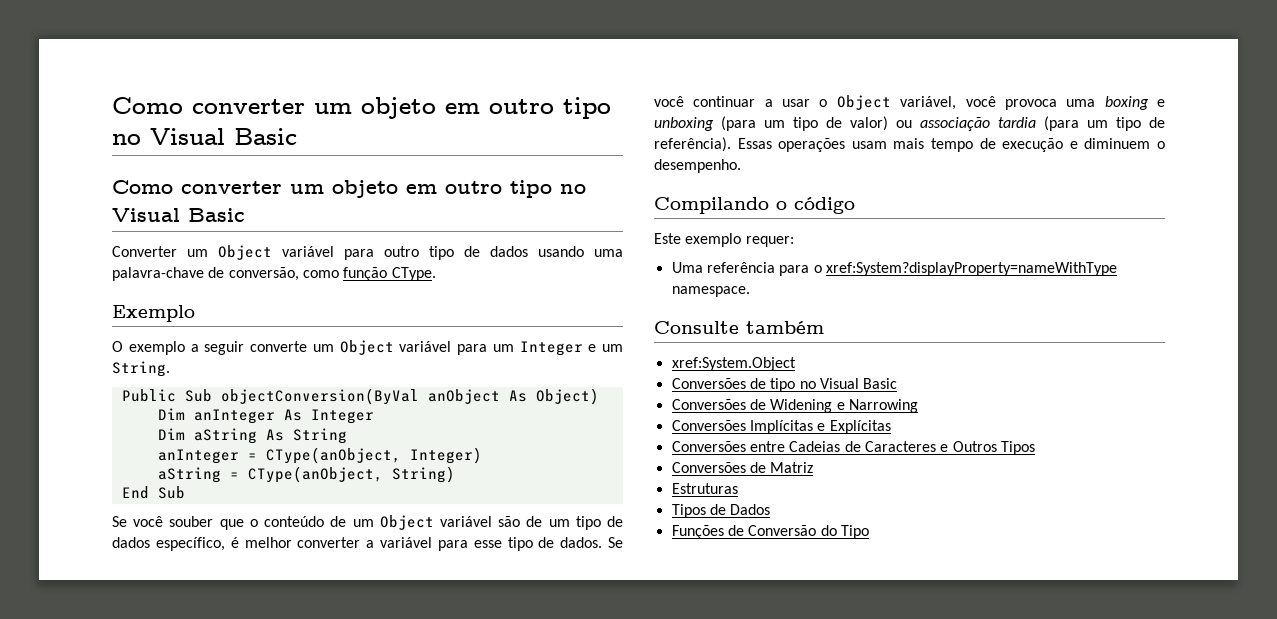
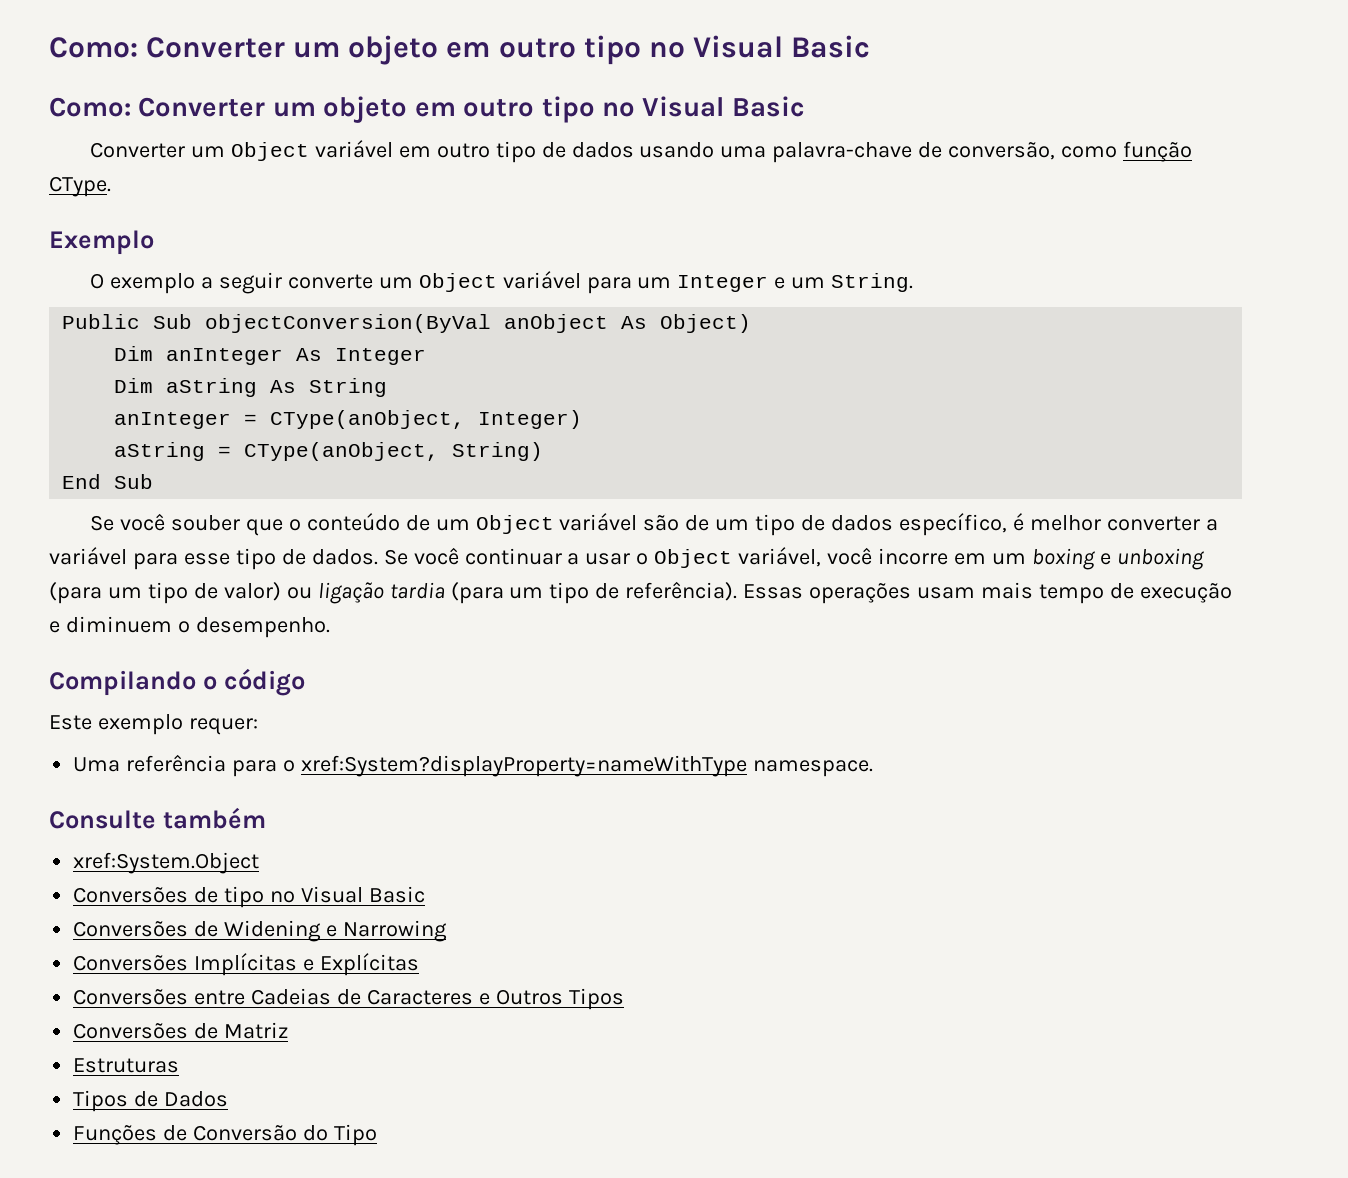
[112,97,611,119] [112,128,297,145] [112,180,282,194] Como converter um objeto em outro tipo no Visual Basic // Como converter -> [49,35,870,65] [49,97,266,117] Como: Converter um objeto em outro tipo no Visual Basic // Como: Converter
[344,249,374,260] para -> [398,146,431,158] em
[1004,99,1096,110] provoca uma -> [878,548,1026,565] incorre em um
[920,117,990,131] associação -> [317,582,384,604] ligação

